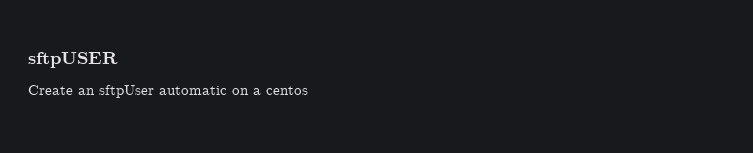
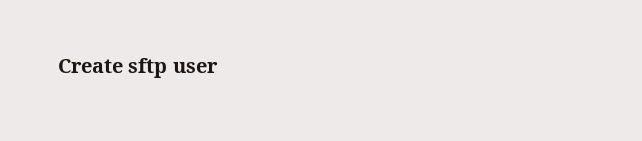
[28,52,118,68] [28,85,308,98] sftpUSER // Create an sftpUser automatic on a centos -> [58,58,218,78] Create sftp user

